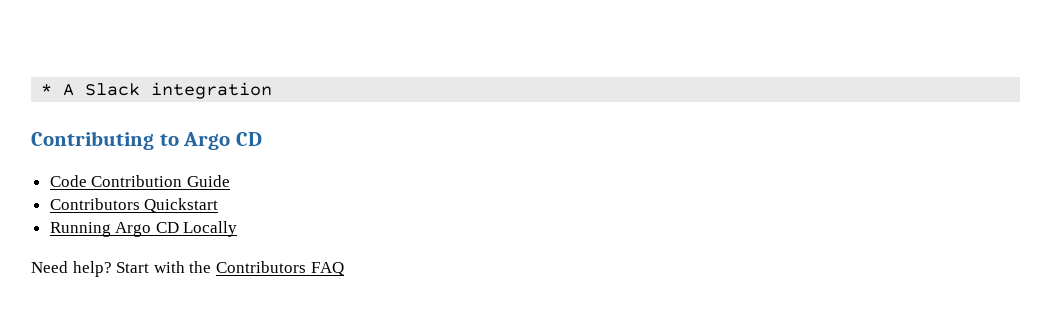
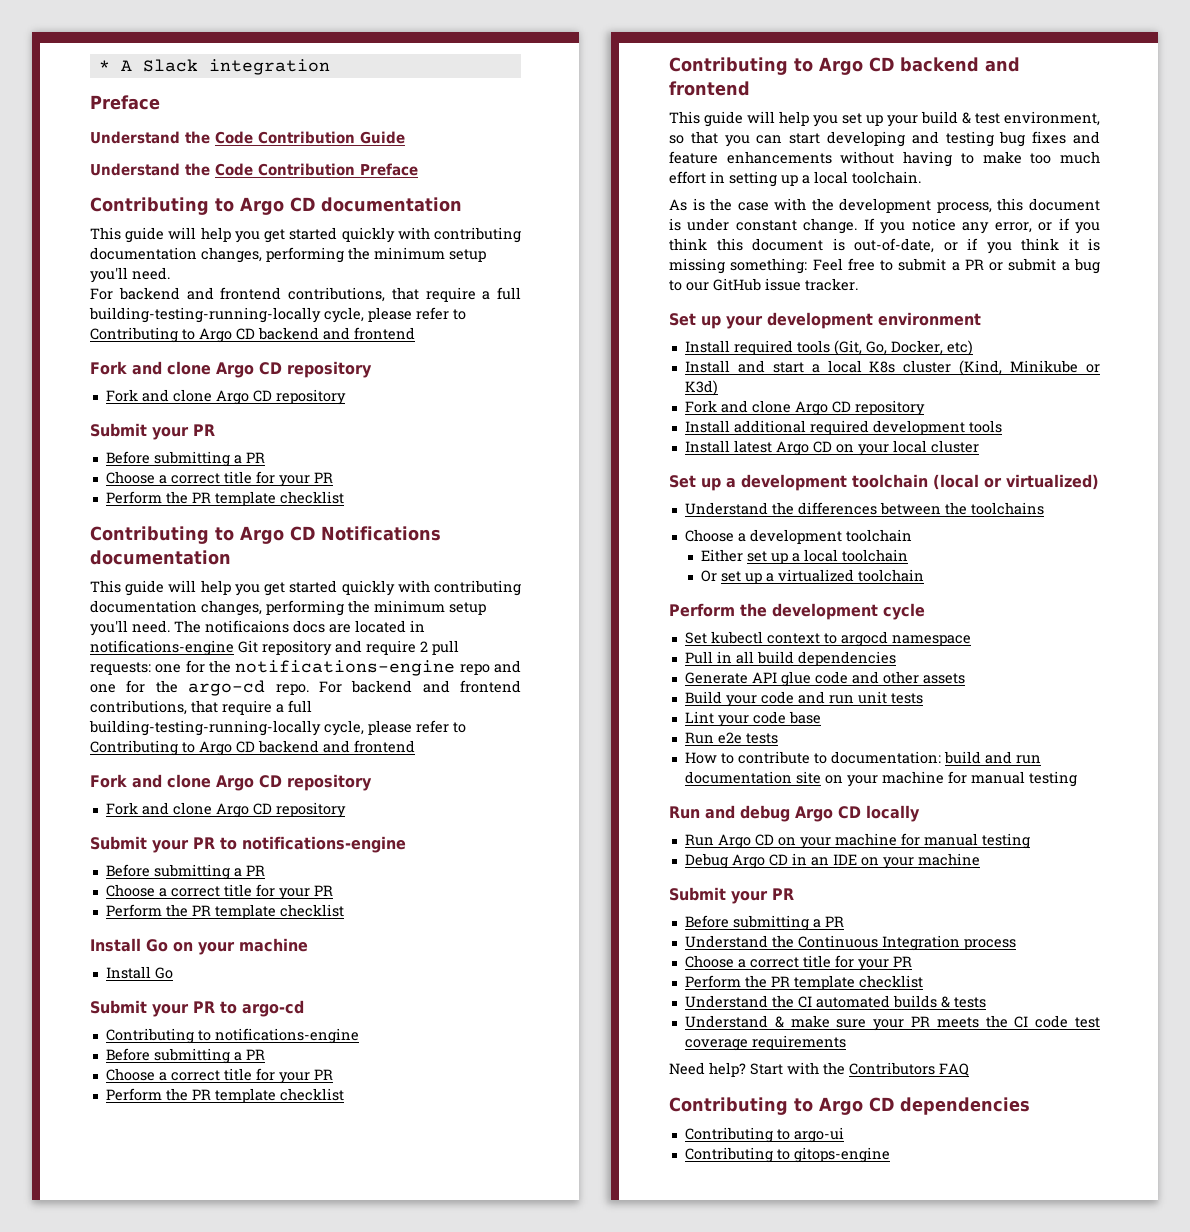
[31,131,262,150] [49,175,230,187] [49,198,219,213] [49,221,238,237] Contributing to Argo CD // Code Contribution Guide // Contributors Quickstart // Running Argo CD Locally -> [90,95,160,110] [90,131,405,144] [90,163,418,176] [90,197,462,215] [90,227,521,243] [90,247,486,263] [90,267,170,283] [90,287,521,302] [89,307,466,323] [90,327,415,343] [90,361,372,378] [105,389,346,405] [90,423,215,440] [105,451,265,467] [105,471,333,487] [105,491,344,506] [90,526,441,544] [90,550,231,565] [90,580,521,596] [90,600,486,616] [90,620,425,636] [90,640,459,656] [90,660,521,676] [90,680,521,696] [90,700,312,715] [89,720,466,736] [90,740,415,756] [90,774,372,791] [105,802,346,818] [90,836,406,853] [105,864,265,880] [105,884,333,900] [105,904,344,919] [90,938,308,955] [105,966,173,979] [90,1000,304,1017] [105,1028,359,1044] [105,1048,265,1064] [105,1068,333,1084] [105,1088,344,1103] [669,57,1020,75] [669,81,750,96] [669,111,1100,127] [669,131,1100,147] [669,151,1100,167] [669,171,921,187] [669,198,1100,213] [669,218,1100,234] [669,238,1100,254] [669,258,1100,274] [669,278,858,291] [669,312,981,329] [684,340,973,356] [684,360,1100,376] [684,380,718,396] [684,400,925,416] [684,420,1002,435] [684,440,979,456] [669,474,1099,491] [684,502,1044,515] [684,529,912,544] [701,549,909,564] [701,569,925,584] [669,603,925,620] [684,631,971,647] [684,651,896,666] [684,671,965,687] [684,691,923,707] [684,711,821,727] [684,732,778,744] [684,751,1041,764] [684,771,1077,787] [669,805,920,822] [684,833,1030,849] [684,853,980,869] [669,887,794,904] [684,915,844,931] [684,935,1016,951] [684,955,912,971] [684,975,923,990] [684,995,986,1008] [684,1015,1100,1031] [684,1035,846,1051] Preface // Understand the Code Contribution Guide // Understand the Code Contribution Preface // Contributing to Argo CD documentation // This guide will help you get started quickly with contributing documentation changes, performing the minimum setup you'll need. // For backend and frontend contributions, that require a full building-testing-running-locally cycle, please refer to Contributing to Argo CD backend and frontend // Fork and clone Argo CD repository // Fork and clone Argo CD repository // Submit your PR // Before submitting a PR // Choose a correct title for your PR // Perform the PR template checklist // Contributing to Argo CD Notifications documentation // This guide will help you get started quickly with contributing documentation changes, performing the minimum setup you'll need. The notificaions docs are located in notifications-engine Git repository and require 2 pull requests: one for the notifications-engine repo and one for the argo-cd repo. For backend and frontend contributions, that require a full building-testing-running-locally cycle, please refer to Contributing to Argo CD backend and frontend // Fork and clone Argo CD repository // Fork and clone Argo CD repository // Submit your PR to notifications-engine // Before submitting a PR // Choose a correct title for your PR // Perform the PR template checklist // Install Go on your machine // Install Go // Submit your PR to argo-cd // Contributing to notifications-engine // Before submitting a PR // Choose a correct title for your PR // Perform the PR template checklist // Contributing to Argo CD backend and frontend // This guide will help you set up your build & test environment, so that you can start developing and testing bug fixes and feature enhancements without having to make too much effort in setting up a local toolchain. // As is the case with the development process, this document is under constant change. If you notice any error, or if you think this document is out-of-date, or if you think it is missing something: Feel free to submit a PR or submit a bug to our GitHub issue tracker. // Set up your development environment // Install required tools (Git, Go, Docker, etc) // Install and start a local K8s cluster (Kind, Minikube or K3d) // Fork and clone Argo CD repository // Install additional required development tools // Install latest Argo CD on your local cluster // Set up a development toolchain (local or virtualized) // Understand the differences between the toolchains // Choose a development toolchain // Either set up a local toolchain // Or set up a virtualized toolchain // Perform the development cycle // Set kubectl context to argocd namespace // Pull in all build dependencies // Generate API glue code and other assets // Build your code and run unit tests // Lint your code base // Run e2e tests // How to contribute to documentation: build and run documentation site on your machine for manual testing // Run and debug Argo CD locally // Run Argo CD on your machine for manual testing // Debug Argo CD in an IDE on your machine // Submit your PR // Before submitting a PR // Understand the Continuous Integration process // Choose a correct title for your PR // Perform the PR template checklist // Understand the CI automated builds & tests // Understand & make sure your PR meets the CI code test coverage requirements
(344, 269) none -> [669,1097,1030,1115] [684,1127,844,1143] [684,1147,890,1163] // Contributing to Argo CD dependencies // Contributing to argo-ui // Contributing to gitops-engine

